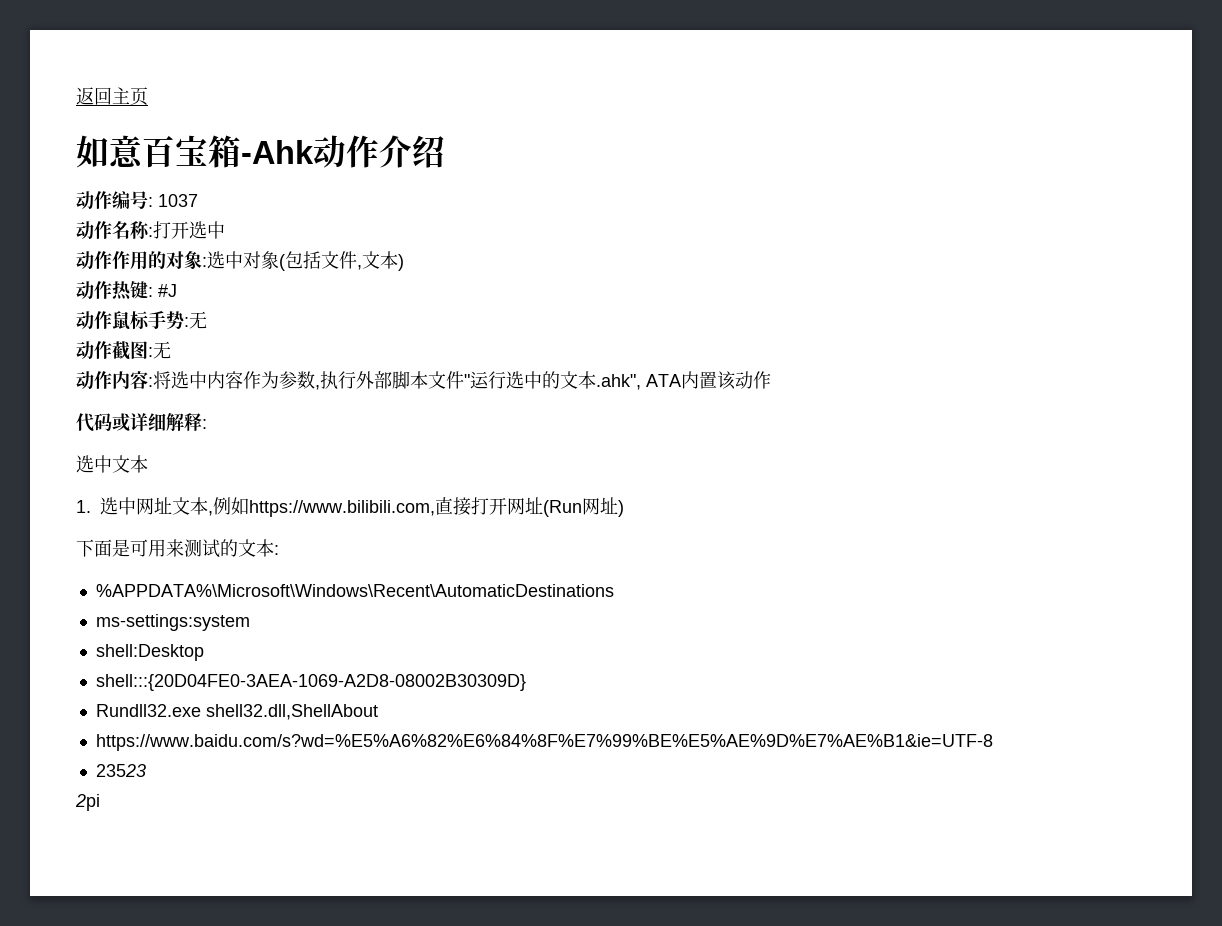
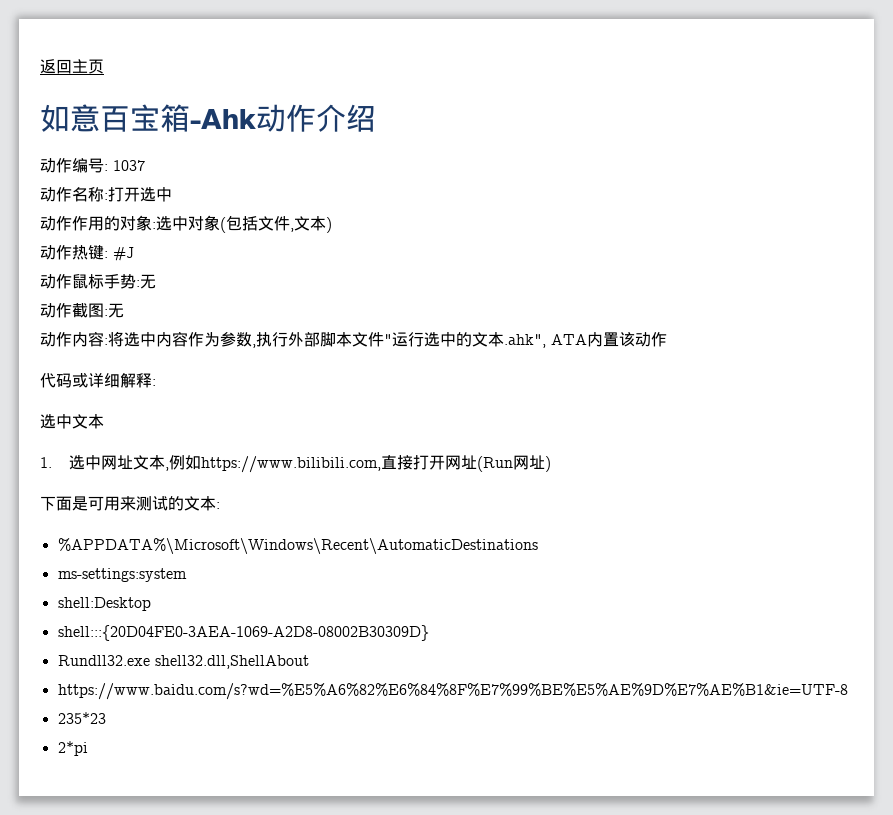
[95,764,146,777] [75,794,100,811] 23523 // 2pi -> [57,712,106,724] [57,741,88,756] 235*23 // 2*pi

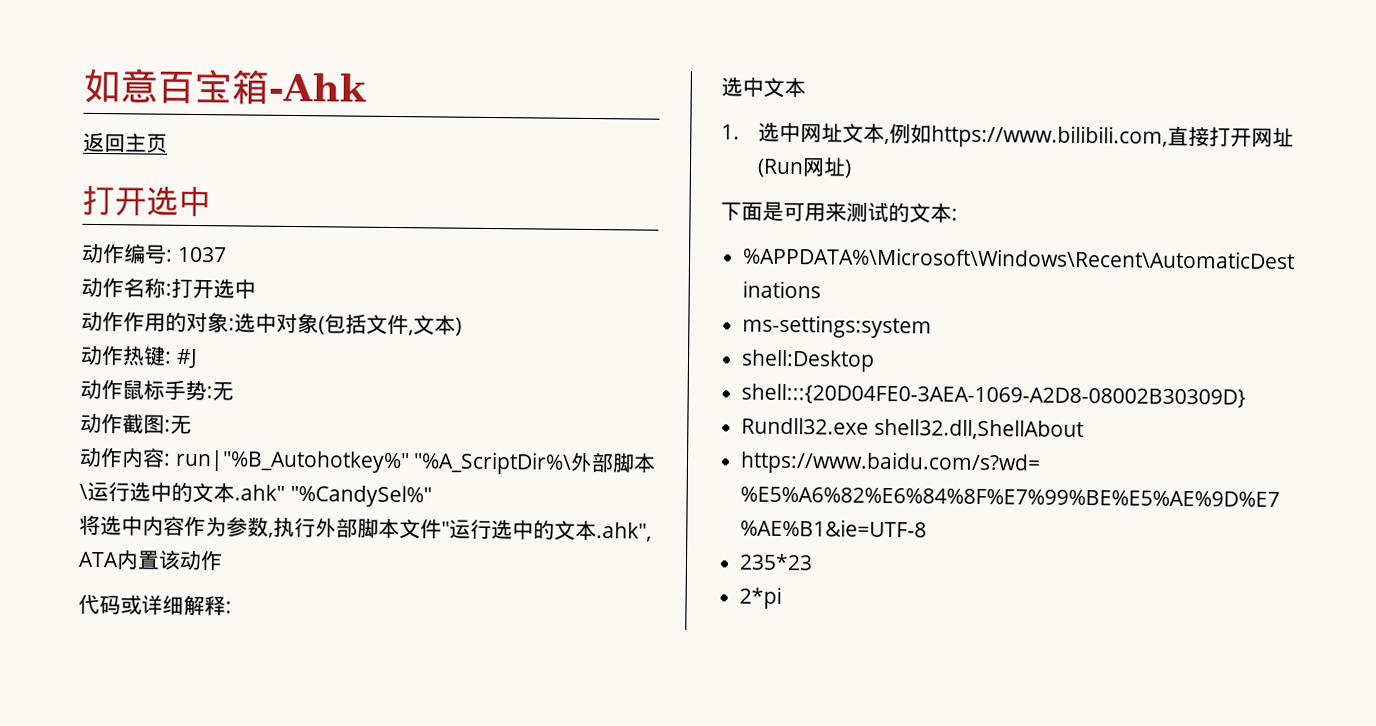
[40,59,104,74] 返回主页 // -> (83, 86) none
[256,104,376,132] 动作介绍 -> [83,132,168,153] [82,185,211,218] // 返回主页 // 打开选中
(108, 341) none -> [174,449,657,475] [79,481,432,508] run|"%B_Autohotkey%" "%A_ScriptDir%\外部脚本\运行选中的文本.ahk" "%CandySel%" //

